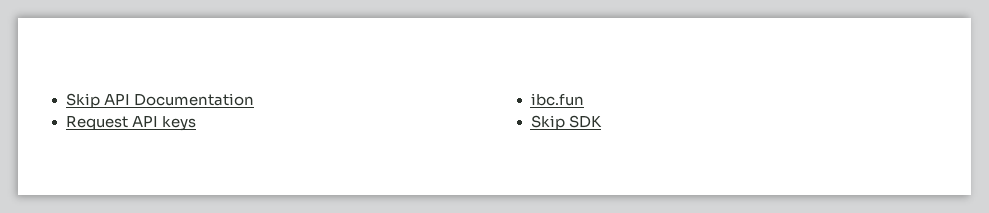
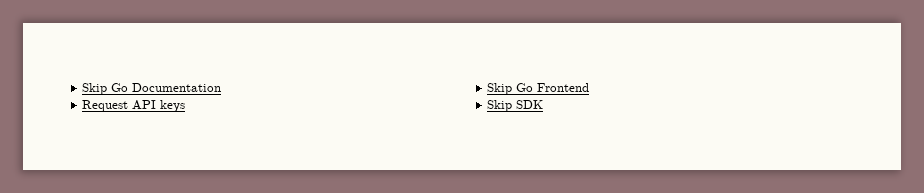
[65,93,130,108] Skip API -> [82,83,129,95] Skip Go
[530,93,584,106] ibc.fun -> [487,83,590,95] Skip Go Frontend

